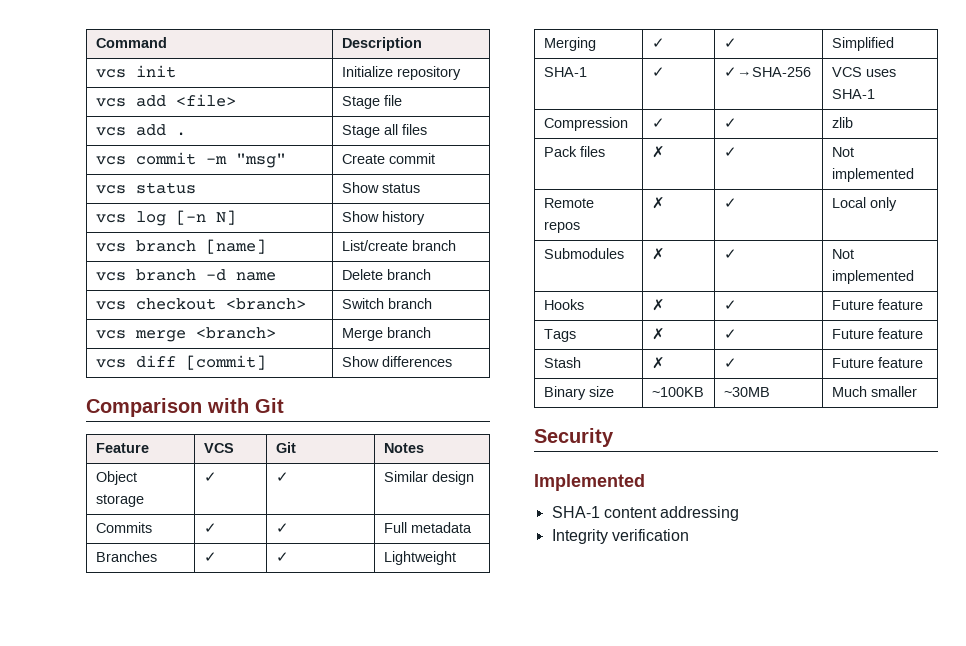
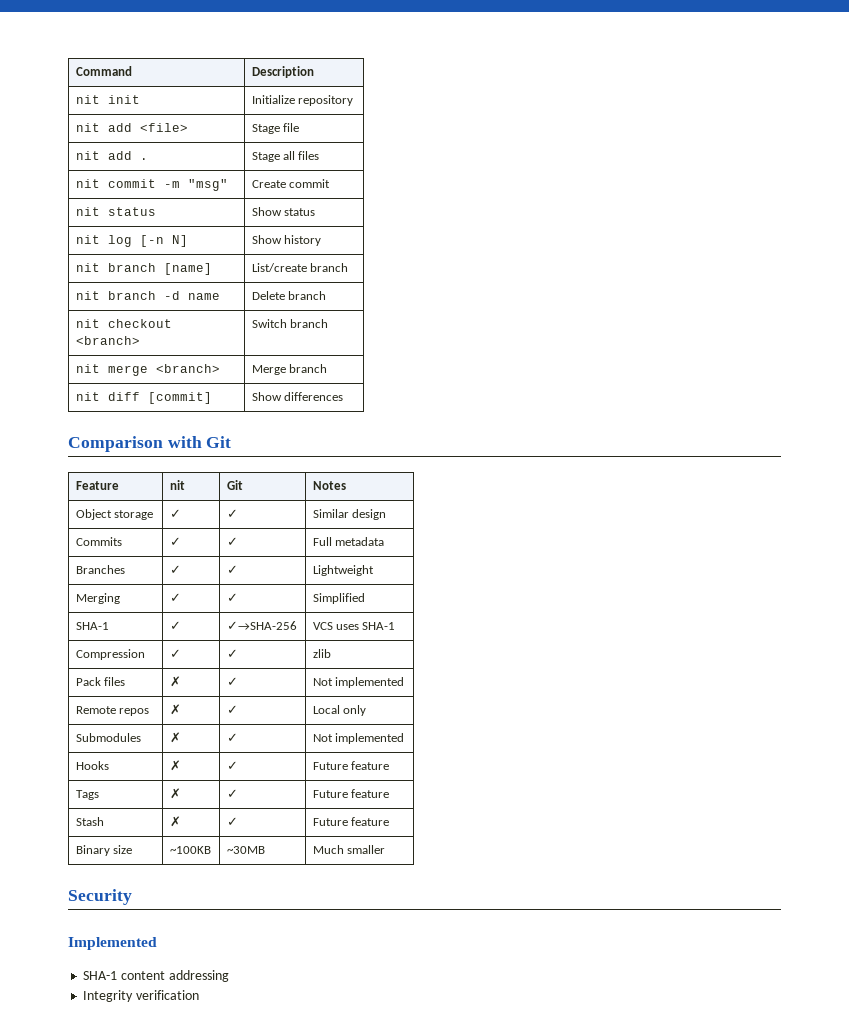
[95,69,126,78] vcs -> [75,95,100,104] nit
[95,98,126,107] vcs -> [75,123,100,132] nit
[95,127,126,136] vcs -> [75,151,100,160] nit
[95,156,126,165] vcs -> [75,179,100,188] nit
[95,185,126,194] vcs -> [75,207,100,216] nit
[95,214,126,223] vcs -> [75,235,100,244] nit
[95,243,126,252] vcs -> [75,263,100,272] nit
[95,272,126,281] vcs -> [75,291,100,300] nit
[95,301,126,310] vcs -> [75,319,100,328] nit
[95,330,126,339] vcs -> [75,364,100,373] nit
[95,359,126,368] vcs -> [75,392,100,401] nit
[203,443,234,453] VCS -> [169,480,185,490] nit

